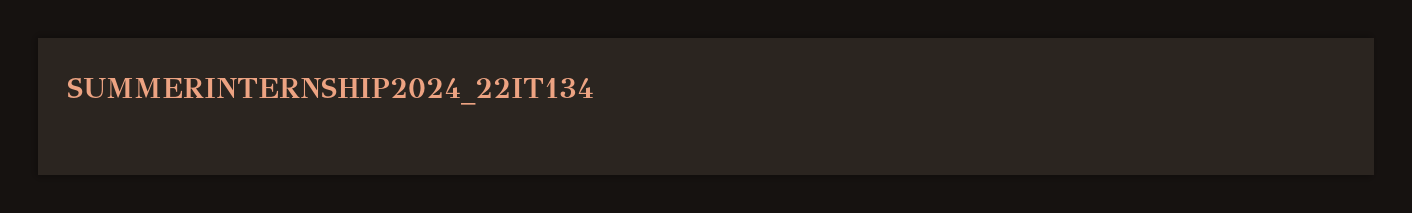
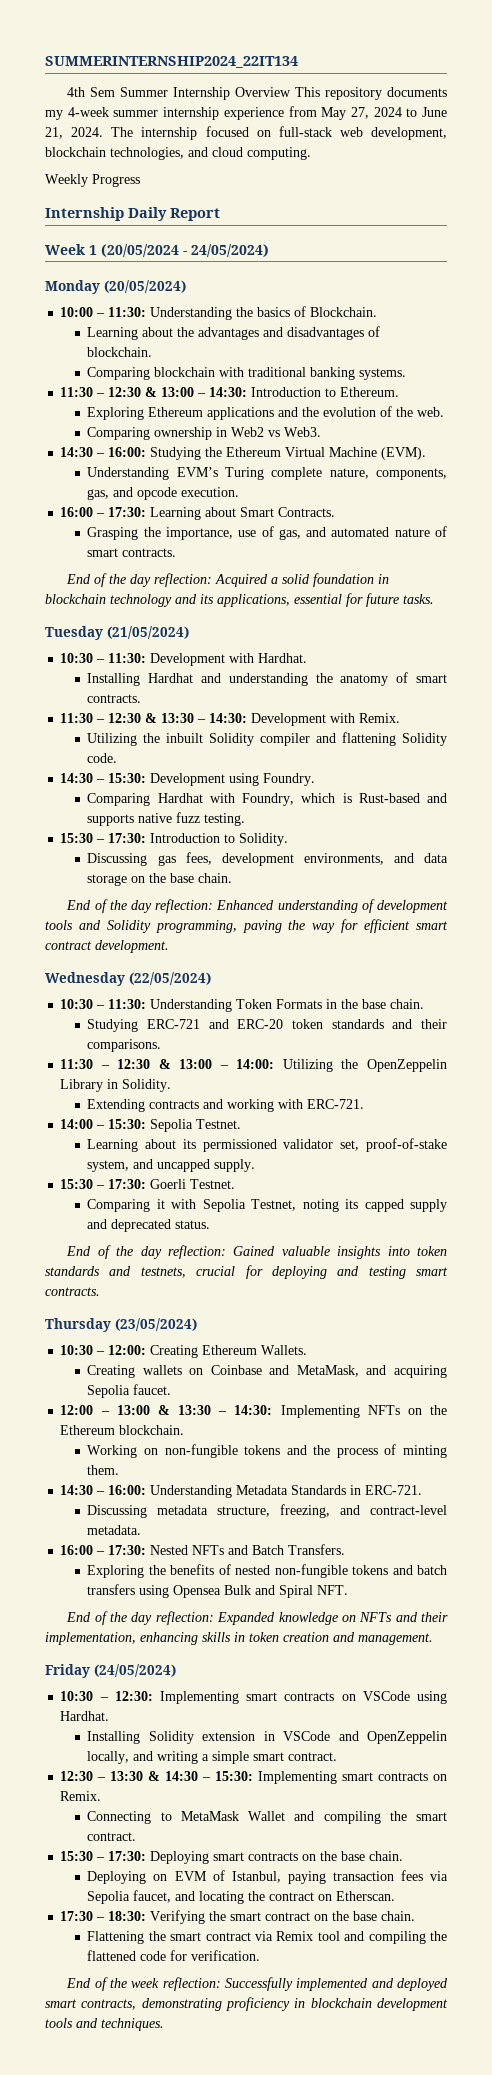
(594, 91) none -> [67,87,447,100] [45,106,447,120] [45,126,447,140] [45,147,311,160] [45,174,140,187] [45,207,220,221] [45,244,269,257] [45,280,186,294] [60,306,378,320] [87,326,381,340] [87,347,153,357] [87,367,407,380] [60,387,400,397] [87,406,445,420] [87,427,322,440] [60,447,427,460] [87,467,447,480] [87,487,240,500] [60,507,336,520] [87,526,448,540] [87,548,177,557] [66,573,390,587] [45,593,434,607] [45,626,189,640] [60,653,308,666] [87,672,448,686] [87,694,142,703] [60,713,401,726] [87,732,447,746] [87,753,118,763] [60,773,316,786] [87,793,448,806] [87,812,246,826] [60,833,289,846] [87,852,448,866] [87,873,233,886] [66,899,448,913] [45,919,449,933] [45,940,169,953] [45,972,211,986] [60,999,425,1012] [87,1019,447,1032] [87,1039,162,1052] [60,1059,448,1072] [60,1079,172,1092] [87,1099,365,1112] [60,1119,242,1132] [87,1138,447,1152] [87,1159,256,1172] [60,1179,236,1189] [87,1199,448,1212] [87,1219,211,1232] [66,1245,448,1259] [45,1265,448,1279] [45,1287,100,1296] [45,1318,197,1332] [60,1345,308,1358] [87,1365,447,1378] [87,1384,172,1398] [60,1405,448,1418] [60,1425,185,1435] [87,1444,448,1458] [87,1465,120,1475] [60,1485,423,1498] [87,1504,447,1518] [87,1525,142,1535] [60,1544,346,1555] [87,1564,448,1578] [87,1584,349,1598] [66,1611,449,1625] [45,1632,433,1645] [45,1664,176,1678] [60,1691,447,1704] [60,1711,110,1721] [87,1731,447,1744] [87,1751,338,1764] [60,1771,447,1784] [60,1791,102,1801] [87,1811,448,1824] [87,1832,137,1841] [60,1851,404,1864] [87,1870,449,1884] [87,1890,396,1904] [60,1910,416,1924] [87,1931,447,1944] [87,1950,261,1961] [66,1977,448,1991] [45,1997,448,2011] [45,2018,164,2031] // 4th Sem Summer Internship Overview This repository documents my 4-week summer internship experience from May 27, 2024 to June 21, 2024. The internship focused on full-stack web development, blockchain technologies, and cloud computing. // Weekly Progress // Internship Daily Report // Week 1 (20/05/2024 - 24/05/2024) // Monday (20/05/2024) // 10:00 – 11:30: Understanding the basics of Blockchain. // Learning about the advantages and disadvantages of blockchain. // Comparing blockchain with traditional banking systems. // 11:30 – 12:30 & 13:00 – 14:30: Introduction to Ethereum. // Exploring Ethereum applications and the evolution of the web. // Comparing ownership in Web2 vs Web3. // 14:30 – 16:00: Studying the Ethereum Virtual Machine (EVM). // Understanding EVM’s Turing complete nature, components, gas, and opcode execution. // 16:00 – 17:30: Learning about Smart Contracts. // Grasping the importance, use of gas, and automated nature of smart contracts. // End of the day reflection: Acquired a solid foundation in blockchain technology and its applications, essential for future tasks. // Tuesday (21/05/2024) // 10:30 – 11:30: Development with Hardhat. // Installing Hardhat and understanding the anatomy of smart contracts. // 11:30 – 12:30 & 13:30 – 14:30: Development with Remix. // Utilizing the inbuilt Solidity compiler and flattening Solidity code. // 14:30 – 15:30: Development using Foundry. // Comparing Hardhat with Foundry, which is Rust-based and supports native fuzz testing. // 15:30 – 17:30: Introduction to Solidity. // Discussing gas fees, development environments, and data storage on the base chain. // End of the day reflection: Enhanced understanding of development tools and Solidity programming, paving the way for efficient smart contract development. // Wednesday (22/05/2024) // 10:30 – 11:30: Understanding Token Formats in the base chain. // Studying ERC-721 and ERC-20 token standards and their comparisons. // 11:30 – 12:30 & 13:00 – 14:00: Utilizing the OpenZeppelin Library in Solidity. // Extending contracts and working with ERC-721. // 14:00 – 15:30: Sepolia Testnet. // Learning about its permissioned validator set, proof-of-stake system, and uncapped supply. // 15:30 – 17:30: Goerli Testnet. // Comparing it with Sepolia Testnet, noting its capped supply and deprecated status. // End of the day reflection: Gained valuable insights into token standards and testnets, crucial for deploying and testing smart contracts. // Thursday (23/05/2024) // 10:30 – 12:00: Creating Ethereum Wallets. // Creating wallets on Coinbase and MetaMask, and acquiring Sepolia faucet. // 12:00 – 13:00 & 13:30 – 14:30: Implementing NFTs on the Ethereum blockchain. // Working on non-fungible tokens and the process of minting them. // 14:30 – 16:00: Understanding Metadata Standards in ERC-721. // Discussing metadata structure, freezing, and contract-level metadata. // 16:00 – 17:30: Nested NFTs and Batch Transfers. // Exploring the benefits of nested non-fungible tokens and batch transfers using Opensea Bulk and Spiral NFT. // End of the day reflection: Expanded knowledge on NFTs and their implementation, enhancing skills in token creation and management. // Friday (24/05/2024) // 10:30 – 12:30: Implementing smart contracts on VSCode using Hardhat. // Installing Solidity extension in VSCode and OpenZeppelin locally, and writing a simple smart contract. // 12:30 – 13:30 & 14:30 – 15:30: Implementing smart contracts on Remix. // Connecting to MetaMask Wallet and compiling the smart contract. // 15:30 – 17:30: Deploying smart contracts on the base chain. // Deploying on EVM of Istanbul, paying transaction fees via Sepolia faucet, and locating the contract on Etherscan. // 17:30 – 18:30: Verifying the smart contract on the base chain. // Flattening the smart contract via Remix tool and compiling the flattened code for verification. // End of the week reflection: Successfully implemented and deployed smart contracts, demonstrating proficiency in blockchain development tools and techniques.

